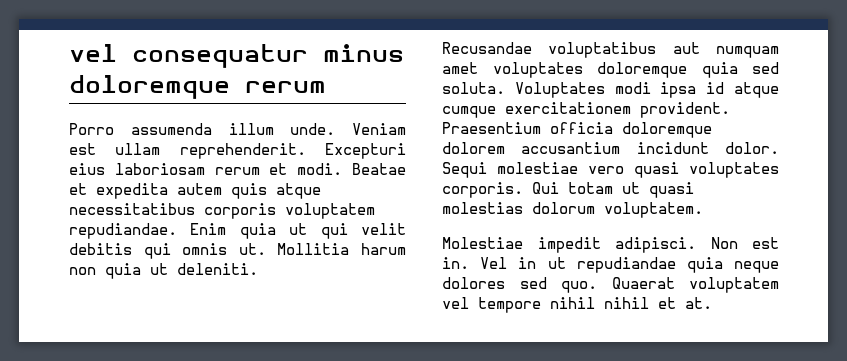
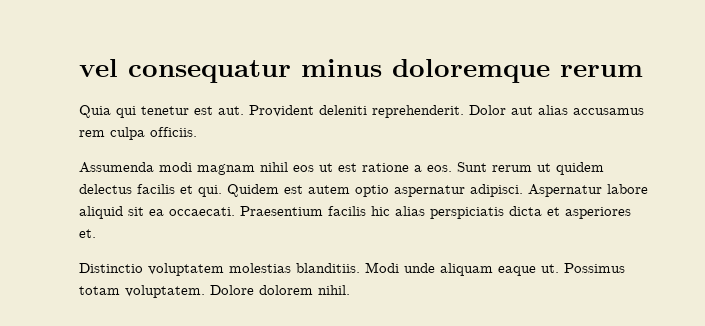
[69,123,406,135] [69,143,406,159] [69,163,407,175] [69,183,321,199] [69,203,375,219] [69,223,406,239] [69,243,406,259] [69,263,258,279] [442,42,779,58] [442,62,779,78] [442,82,779,98] [442,102,730,118] [442,122,712,138] [442,142,779,154] [442,162,779,178] [442,182,694,198] [442,202,703,218] [442,237,779,253] [442,257,779,273] [442,277,779,293] [442,297,712,313] Porro assumenda illum unde. Veniam est ullam reprehenderit. Excepturi eius laboriosam rerum et modi. Beatae et expedita autem quis atque necessitatibus corporis voluptatem repudiandae. Enim quia ut qui velit debitis qui omnis ut. Mollitia harum non quia ut deleniti. // Recusandae voluptatibus aut numquam amet voluptates doloremque quia sed soluta. Voluptates modi ipsa id atque cumque exercitationem provident. Praesentium officia doloremque dolorem accusantium incidunt dolor. Sequi molestiae vero quasi voluptates corporis. Qui totam ut quasi molestias dolorum voluptatem. // Molestiae impedit adipisci. Non est in. Vel in ut repudiandae quia neque dolores sed quo. Quaerat voluptatem vel tempore nihil nihil et at. -> [79,105,644,118] [79,127,197,140] [79,162,604,175] [79,184,648,197] [79,206,631,219] [79,229,96,238] [79,262,625,276] [79,285,350,298] Quia qui tenetur est aut. Provident deleniti reprehenderit. Dolor aut alias accusamus rem culpa officiis. // Assumenda modi magnam nihil eos ut est ratione a eos. Sunt rerum ut quidem delectus facilis et qui. Quidem est autem optio aspernatur adipisci. Aspernatur labore aliquid sit ea occaecati. Praesentium facilis hic alias perspiciatis dicta et asperiores et. // Distinctio voluptatem molestias blanditiis. Modi unde aliquam eaque ut. Possimus totam voluptatem. Dolore dolorem nihil.

